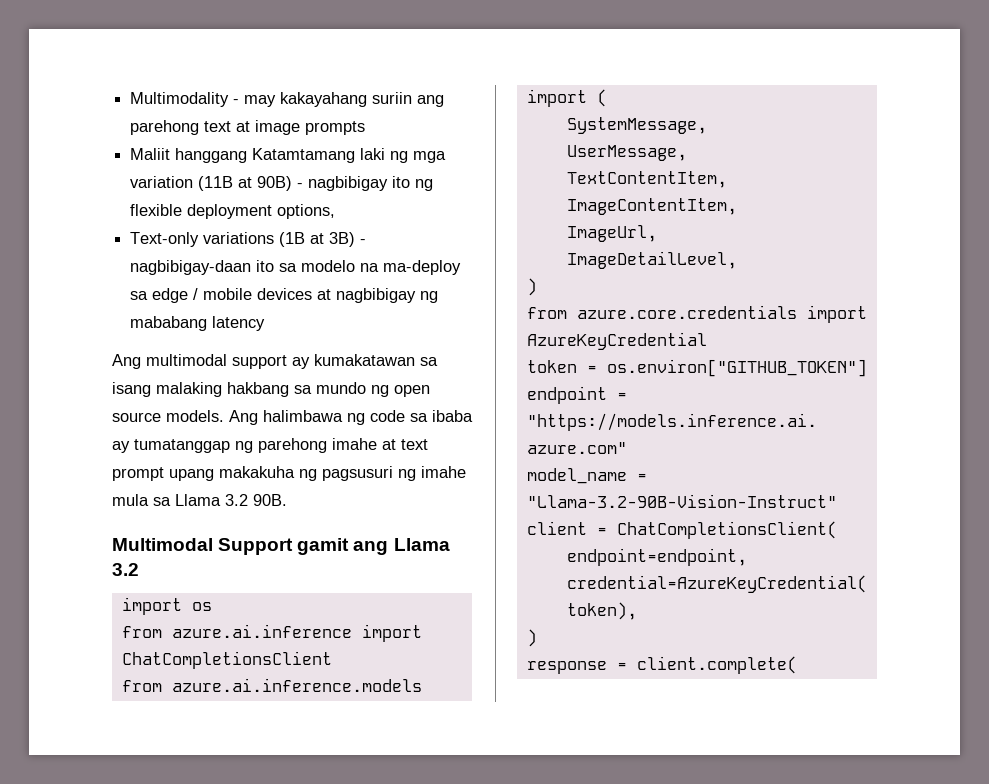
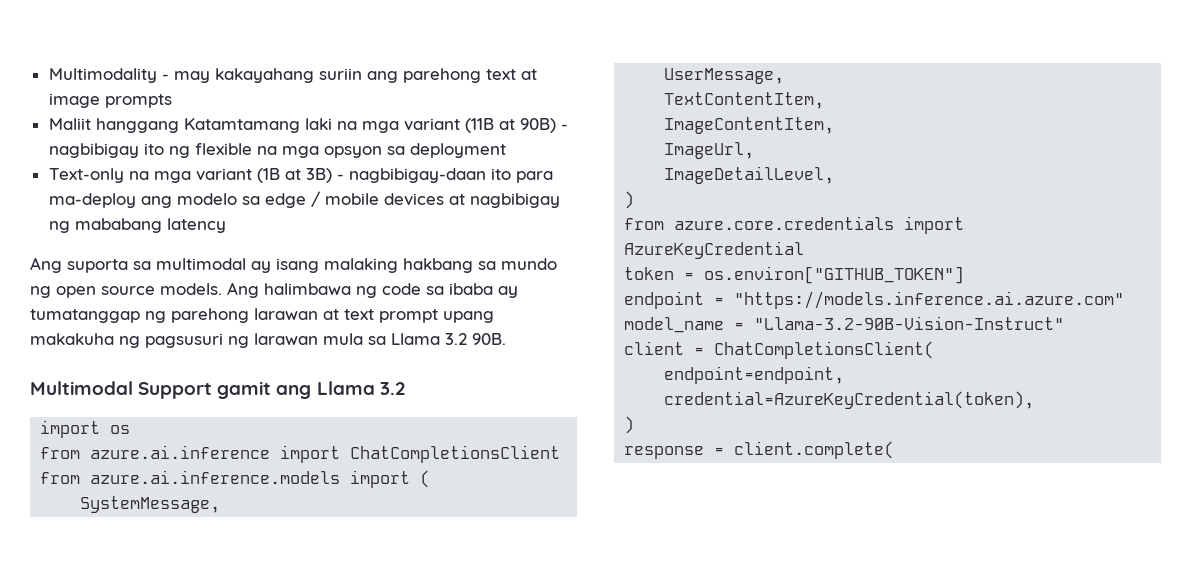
[390,151,447,163] [130,176,194,188] ng mga variation -> [336,118,460,133] na mga variant
(183, 210) none -> [256,146,405,158] na mga opsyon sa
[277,204,336,219] options, -> (506, 150) none
[203,232,275,244] variations -> [128,168,252,183] na mga variant
[279,260,462,275] sa modelo na ma-deploy -> [515,171,553,183] [48,193,237,208] para ma-deploy ang modelo
[146,354,438,369] multimodal support ay kumakatawan sa -> [67,258,271,273] suporta sa multimodal ay
[332,438,377,450] imahe -> [254,308,318,320] larawan
[421,466,466,478] imahe -> [254,333,318,345] larawan

